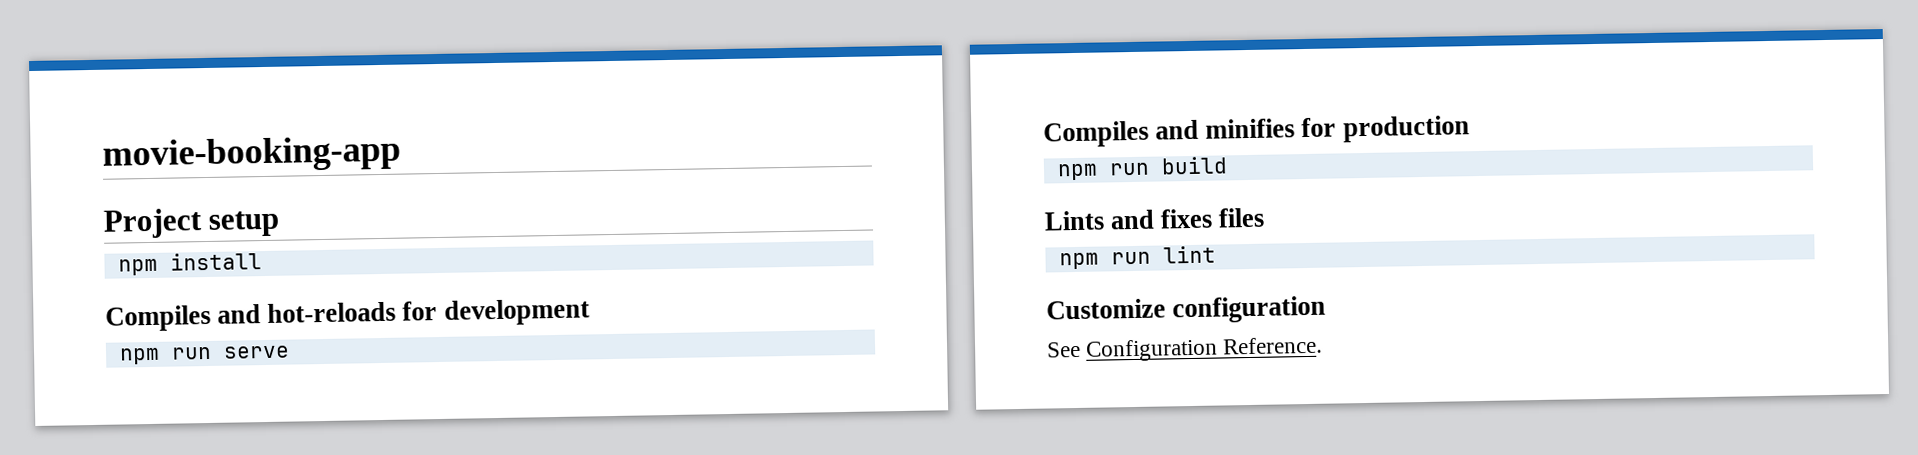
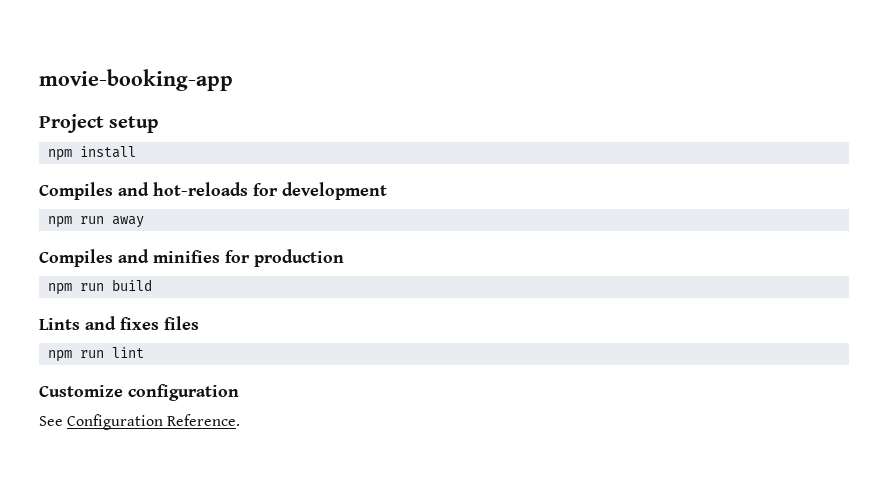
[222,345,290,359] serve -> [112,216,145,228] away

